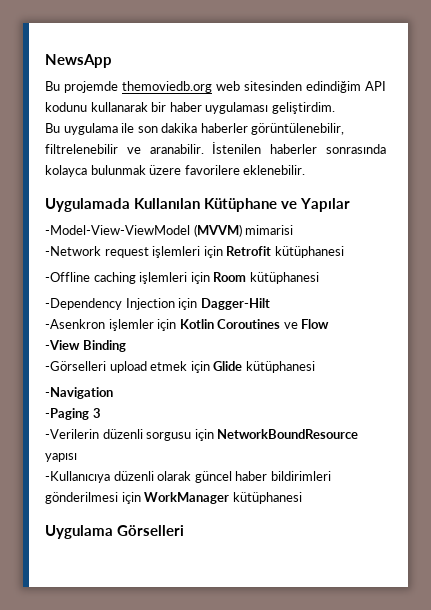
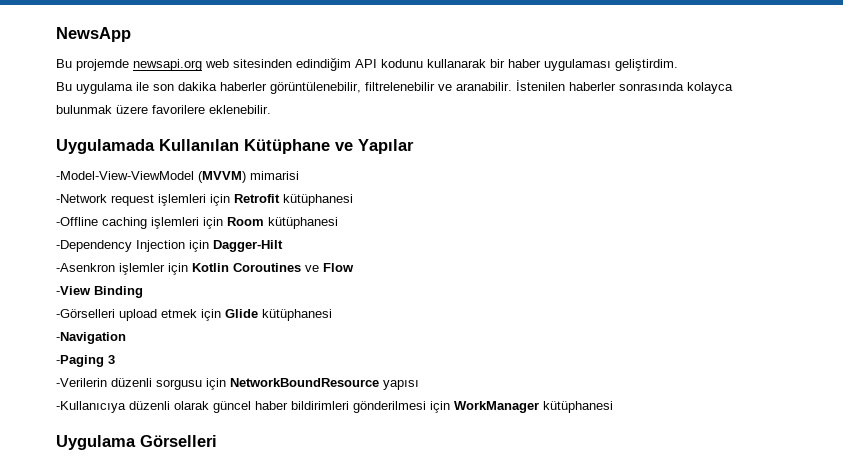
[122,81,212,93] themoviedb.org -> [133,59,202,71] newsapi.org

